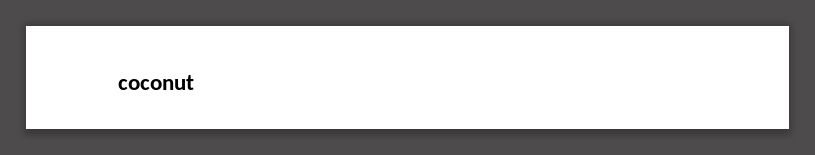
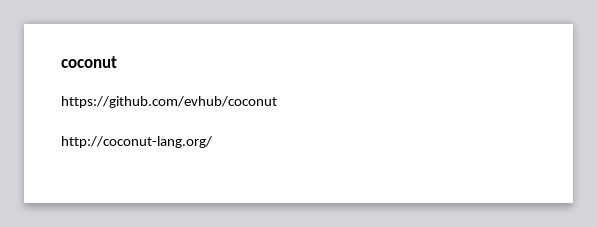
(194, 82) none -> [61,96,277,108] [61,136,212,148] // https://github.com/evhub/coconut // http://coconut-lang.org/

